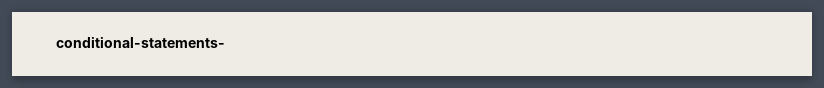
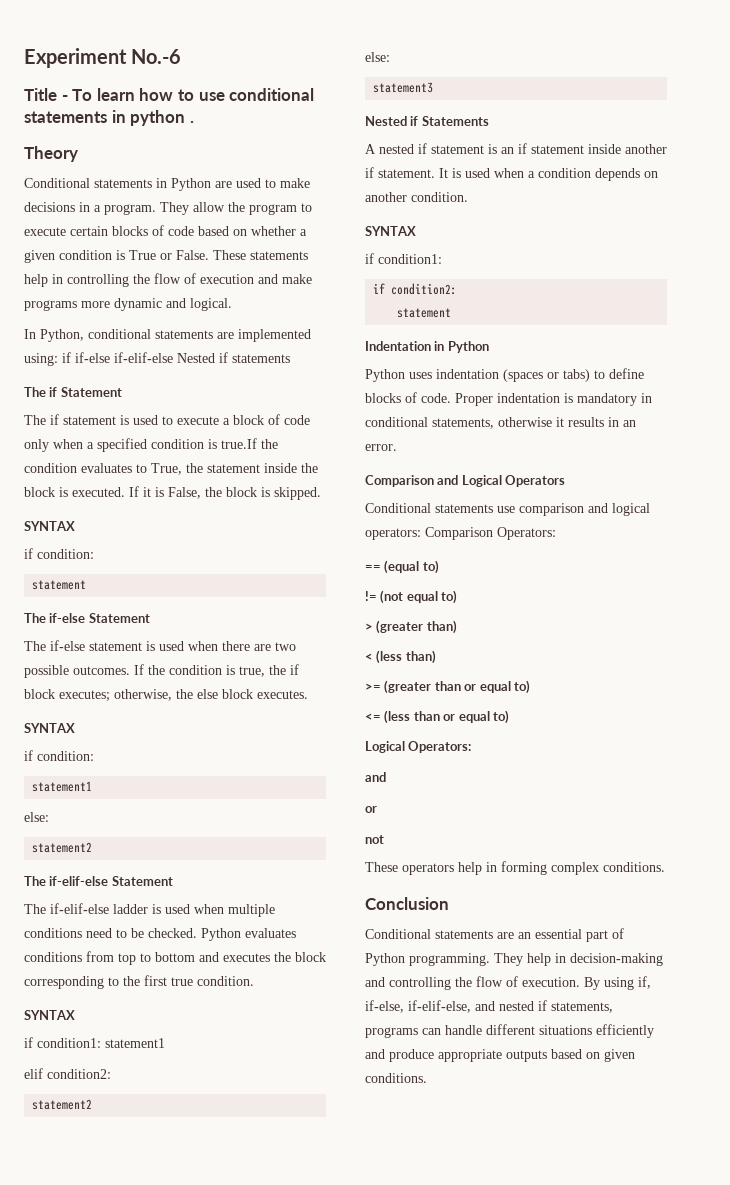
[56,36,225,48] conditional-statements- -> [24,48,182,68] [24,88,315,101] [24,110,194,126] [24,146,78,162] [24,178,310,191] [24,202,312,215] [24,225,307,236] [24,250,308,263] [24,273,312,287] [24,298,232,311] [24,329,311,342] [24,352,290,366] [24,387,122,397] [24,414,310,425] [24,438,278,452] [24,463,318,475] [24,486,321,500] [24,521,75,531] [24,548,94,559] [32,580,87,590] [24,613,150,623] [24,640,296,651] [24,664,299,678] [24,689,308,702] [24,723,75,733] [24,750,94,761] [32,781,93,792] [24,812,49,822] [32,842,93,853] [24,876,173,886] [24,903,275,917] [24,928,296,941] [24,951,326,965] [24,975,254,989] [24,1010,75,1020] [24,1037,165,1048] [24,1068,111,1079] [32,1099,93,1110] [365,52,390,62] [373,82,434,93] [365,116,489,126] [365,143,667,154] [365,167,658,181] [365,192,468,202] [365,226,416,236] [365,253,442,264] [373,283,458,295] [397,308,452,318] [365,341,489,353] [365,368,644,382] [365,392,652,406] [365,417,636,429] [365,444,397,451] [365,475,566,487] [365,503,650,516] [365,527,556,540] [365,560,439,574] [365,590,458,604] [365,620,457,634] [365,650,436,664] [365,680,530,694] [365,710,509,724] [365,741,472,753] [365,772,386,782] [365,806,377,813] [365,835,384,844] [365,861,665,875] [365,897,449,910] [365,928,624,942] [365,953,663,966] [365,976,651,990] [365,1000,613,1013] [365,1024,654,1038] [365,1049,635,1062] [365,1073,427,1083] Experiment No.-6 // Title - To learn how to use conditional statements in python . // Theory // Conditional statements in Python are used to make decisions in a program. They allow the program to execute certain blocks of code based on whether a given condition is True or False. These statements help in controlling the flow of execution and make programs more dynamic and logical. // In Python, conditional statements are implemented using: if if-else if-elif-else Nested if statements // The if Statement // The if statement is used to execute a block of code only when a specified condition is true.If the condition evaluates to True, the statement inside the block is executed. If it is False, the block is skipped. // SYNTAX // if condition: // statement // The if-else Statement // The if-else statement is used when there are two possible outcomes. If the condition is true, the if block executes; otherwise, the else block executes. // SYNTAX // if condition: // statement1 // else: // statement2 // The if-elif-else Statement // The if-elif-else ladder is used when multiple conditions need to be checked. Python evaluates conditions from top to bottom and executes the block corresponding to the first true condition. // SYNTAX // if condition1: statement1 // elif condition2: // statement2 // else: // statement3 // Nested if Statements // A nested if statement is an if statement inside another if statement. It is used when a condition depends on another condition. // SYNTAX // if condition1: // if condition2: // statement // Indentation in Python // Python uses indentation (spaces or tabs) to define blocks of code. Proper indentation is mandatory in conditional statements, otherwise it results in an error. // Comparison and Logical Operators // Conditional statements use comparison and logical operators: Comparison Operators: // == (equal to) // != (not equal to) // > (greater than) // < (less than) // >= (greater than or equal to) // <= (less than or equal to) // Logical Operators: // and // or // not // These operators help in forming complex conditions. // Conclusion // Conditional statements are an essential part of Python programming. They help in decision-making and controlling the flow of execution. By using if, if-else, if-elif-else, and nested if statements, programs can handle different situations efficiently and produce appropriate outputs based on given conditions.

